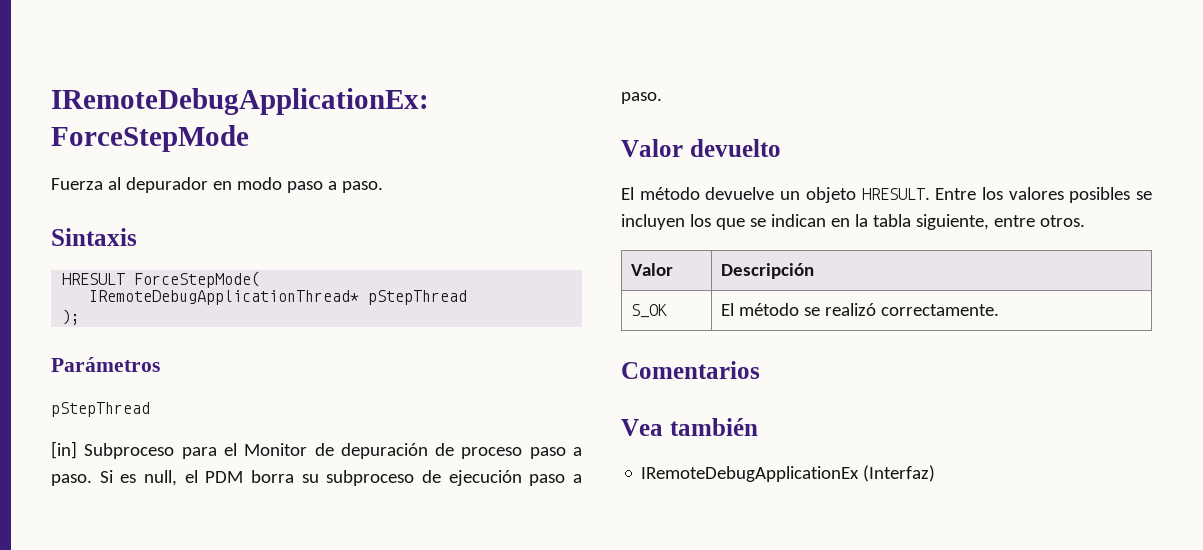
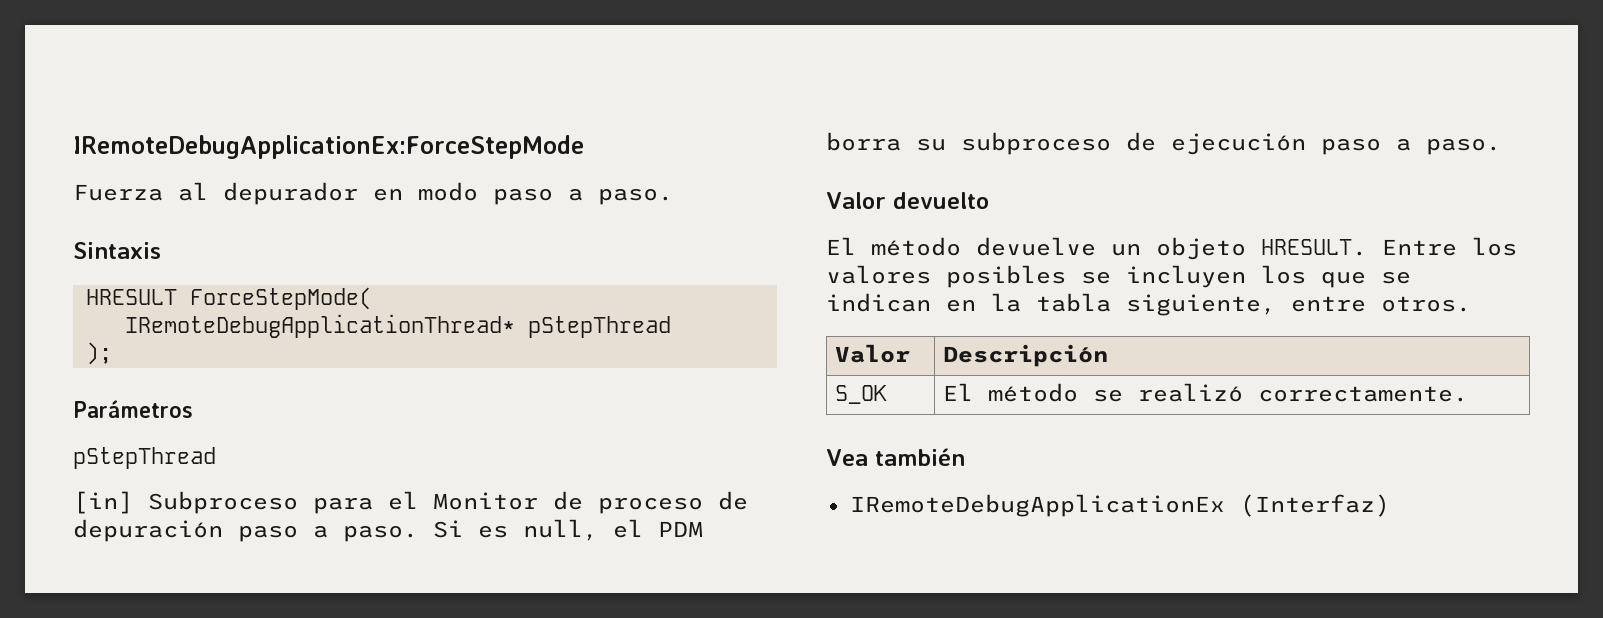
[340,443,523,459] depuración de proceso -> [598,491,748,514] [73,519,223,542] proceso de depuración
[621,361,760,379] // Comentarios -> (1468, 394) none

